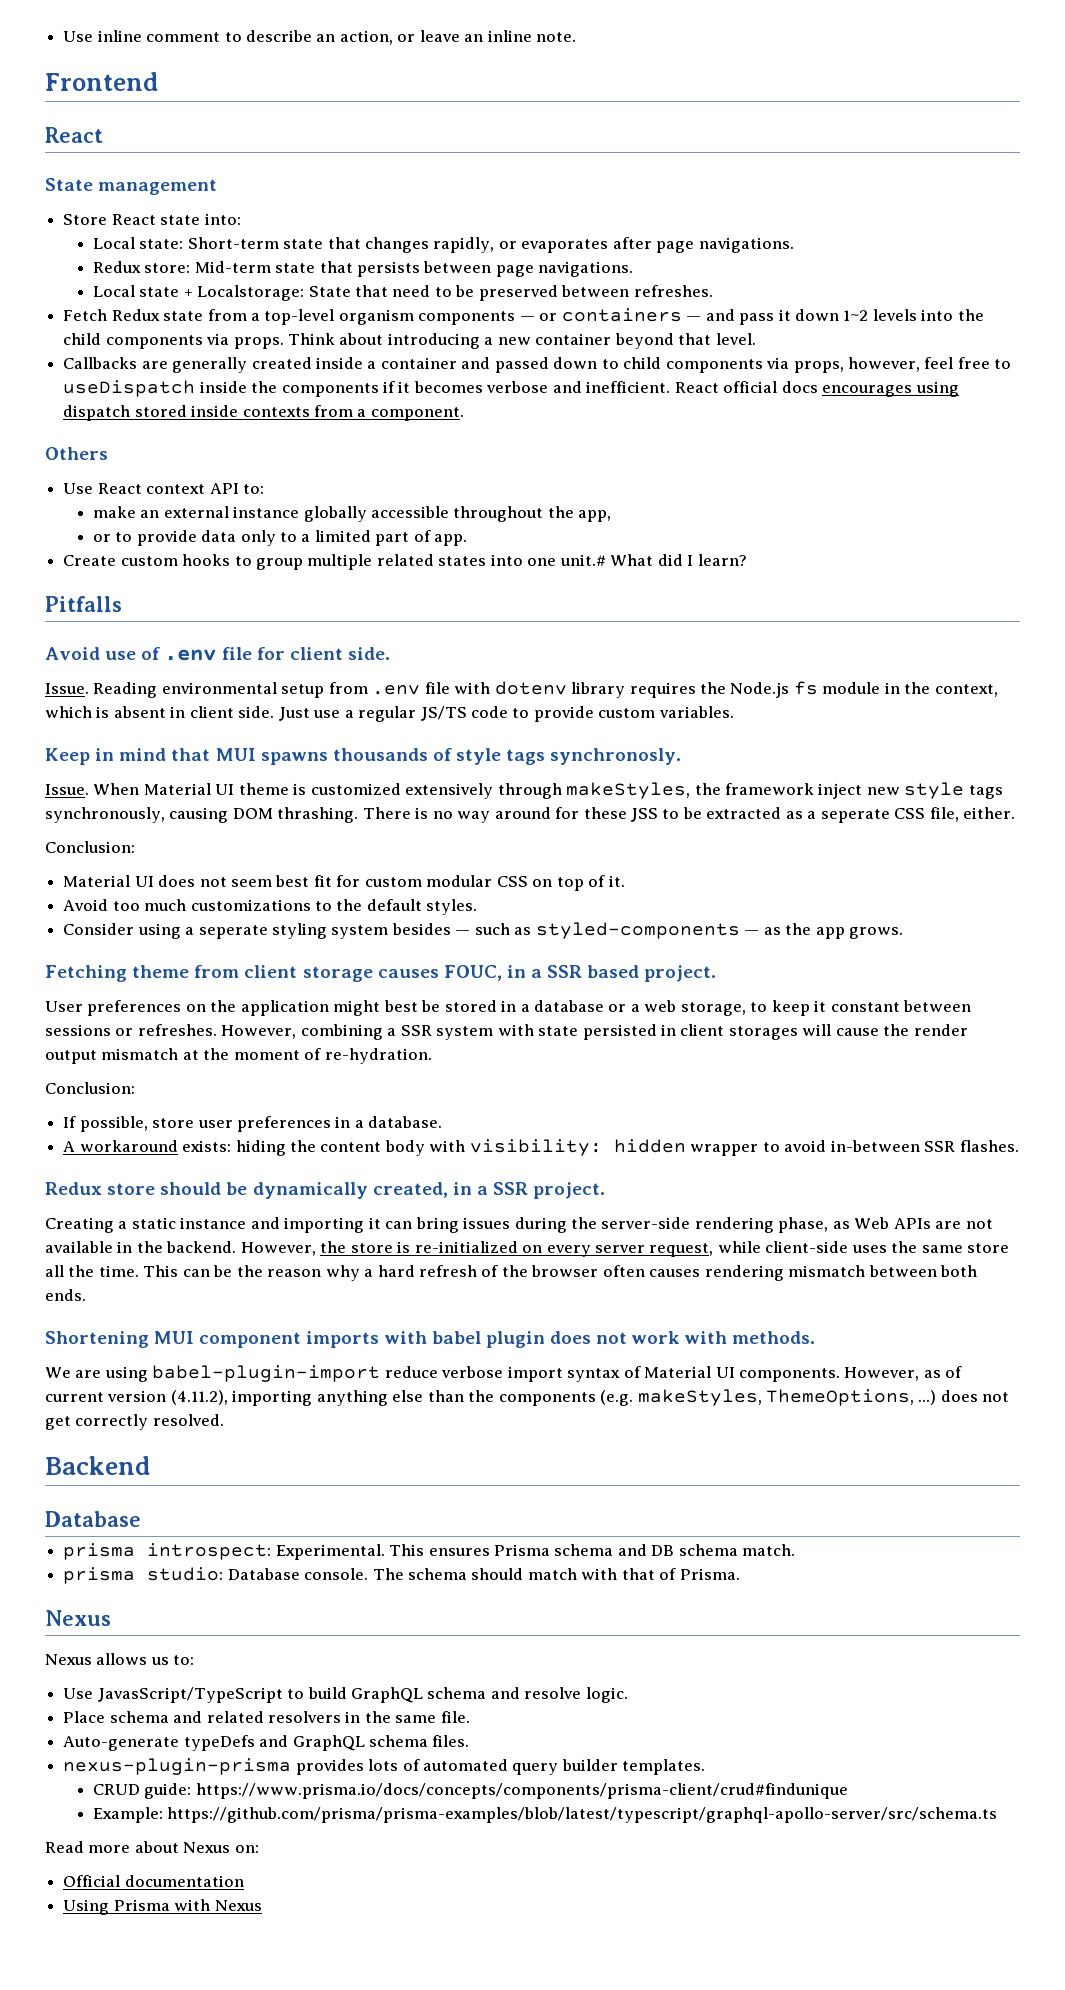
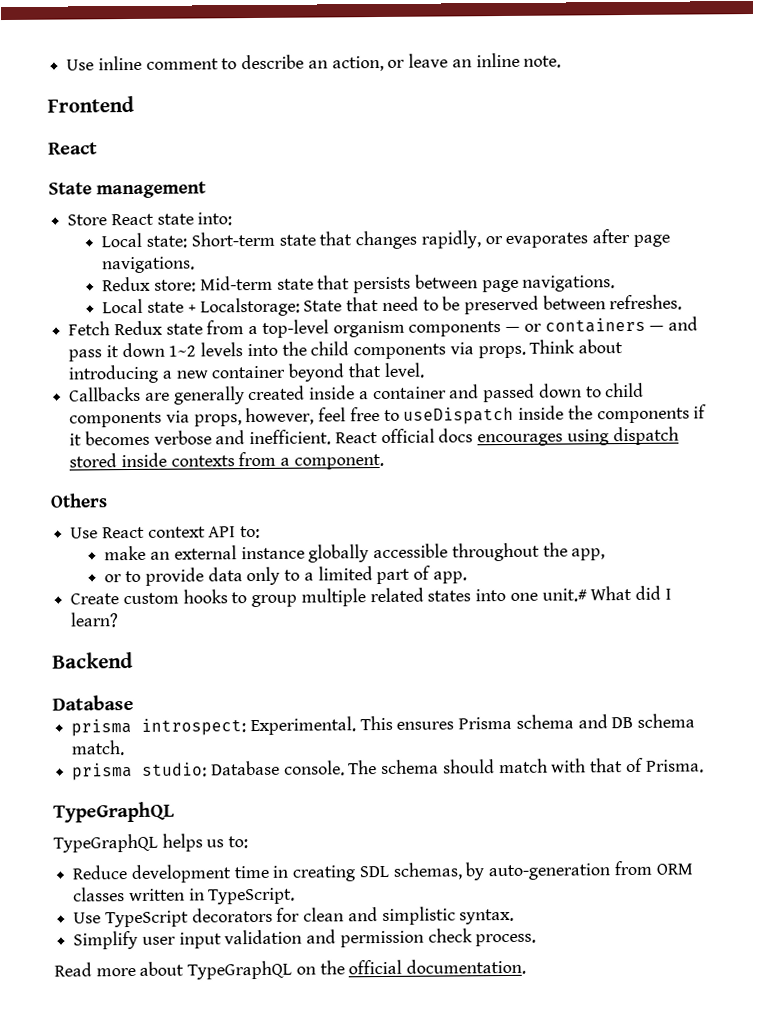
[45,596,122,612] [45,647,390,661] [45,681,998,698] [45,706,734,722] [45,748,682,765] [45,782,1003,799] [45,807,1016,823] [45,841,135,853] [63,875,625,891] [63,899,478,915] [63,922,903,939] [45,965,717,982] [45,1000,972,1016] [45,1024,968,1040] [45,1048,432,1064] [45,1082,135,1094] [63,1116,443,1132] [63,1139,1019,1156] [45,1182,606,1199] [45,1217,993,1233] [45,1241,1010,1257] [45,1265,978,1281] [45,1289,86,1301] [45,1331,816,1348] [45,1365,963,1382] [45,1389,1010,1406] [45,1414,224,1430] // Pitfalls // Avoid use of .env file for client side. // Issue. Reading environmental setup from .env file with dotenv library requires the Node.js fs module in the context, which is absent in client side. Just use a regular JS/TS code to provide custom variables. // Keep in mind that MUI spawns thousands of style tags synchronosly. // Issue. When Material UI theme is customized extensively through makeStyles, the framework inject new style tags synchronously, causing DOM thrashing. There is no way around for these JSS to be extracted as a seperate CSS file, either. // Conclusion: // Material UI does not seem best fit for custom modular CSS on top of it. // Avoid too much customizations to the default styles. // Consider using a seperate styling system besides — such as styled-components — as the app grows. // Fetching theme from client storage causes FOUC, in a SSR based project. // User preferences on the application might best be stored in a database or a web storage, to keep it constant between sessions or refreshes. However, combining a SSR system with state persisted in client storages will cause the render output mismatch at the moment of re-hydration. // Conclusion: // If possible, store user preferences in a database. // A workaround exists: hiding the content body with visibility: hidden wrapper to avoid in-between SSR flashes. // Redux store should be dynamically created, in a SSR project. // Creating a static instance and importing it can bring issues during the server-side rendering phase, as Web APIs are not available in the backend. However, the store is re-initialized on every server request, while client-side uses the same store all the time. This can be the reason why a hard refresh of the browser often causes rendering mismatch between both ends. // Shortening MUI component imports with babel plugin does not work with methods. // We are using babel-plugin-import reduce verbose import syntax of Material UI components. However, as of current version (4.11.2), importing anything else than the components (e.g. makeStyles, ThemeOptions, ...) does not get correctly resolved. -> (119, 620) none
[45,1610,111,1626] [45,1653,148,1665] Nexus // Nexus allows -> [53,801,175,823] [53,833,203,853] TypeGraphQL // TypeGraphQL helps
[63,1687,628,1703] [63,1711,470,1723] [63,1735,470,1751] [63,1758,706,1775] [92,1783,848,1799] [92,1807,998,1823] [45,1841,259,1853] [63,1875,244,1887] [63,1899,262,1915] Use JavasScript/TypeScript to build GraphQL schema and resolve logic. // Place schema and related resolvers in the same file. // Auto-generate typeDefs and GraphQL schema files. // nexus-plugin-prisma provides lots of automated query builder templates. // CRUD guide: https://www.prisma.io/docs/concepts/components/prisma-client/crud#findunique // Example: https://github.com/prisma/prisma-examples/blob/latest/typescript/graphql-apollo-server/src/schema.ts // Read more about Nexus on: // Official documentation // Using Prisma with Nexus -> [72,860,693,884] [73,887,296,905] [73,906,515,928] [73,928,537,950] [54,958,527,980] Reduce development time in creating SDL schemas, by auto-generation from ORM classes written in TypeScript. // Use TypeScript decorators for clean and simplistic syntax. // Simplify user input validation and permission check process. // Read more about TypeGraphQL on the official documentation.

